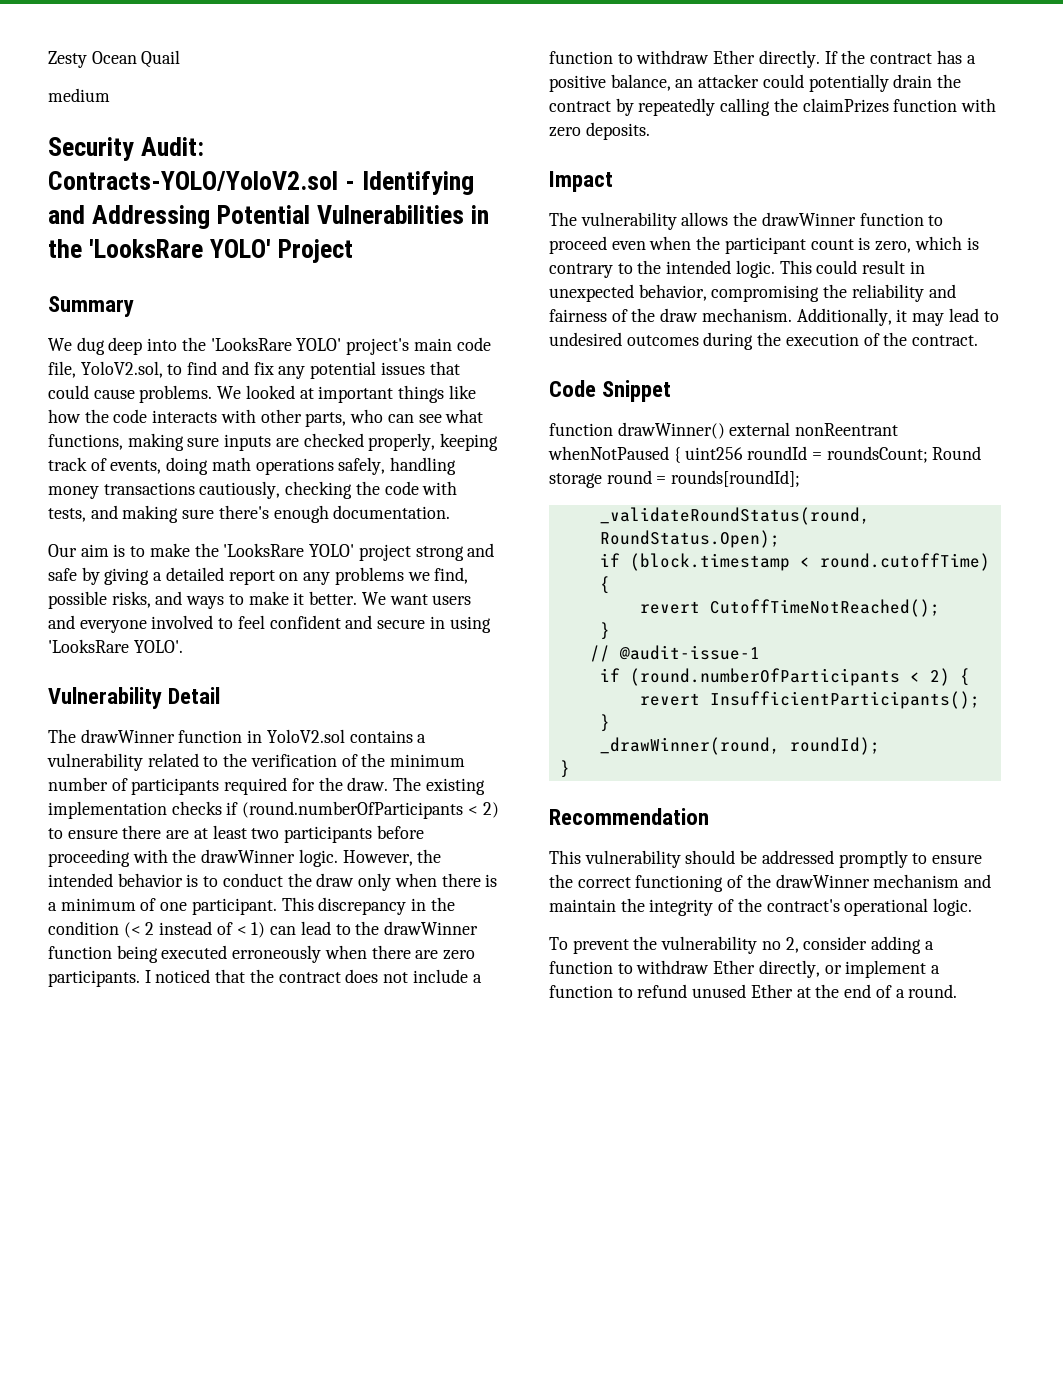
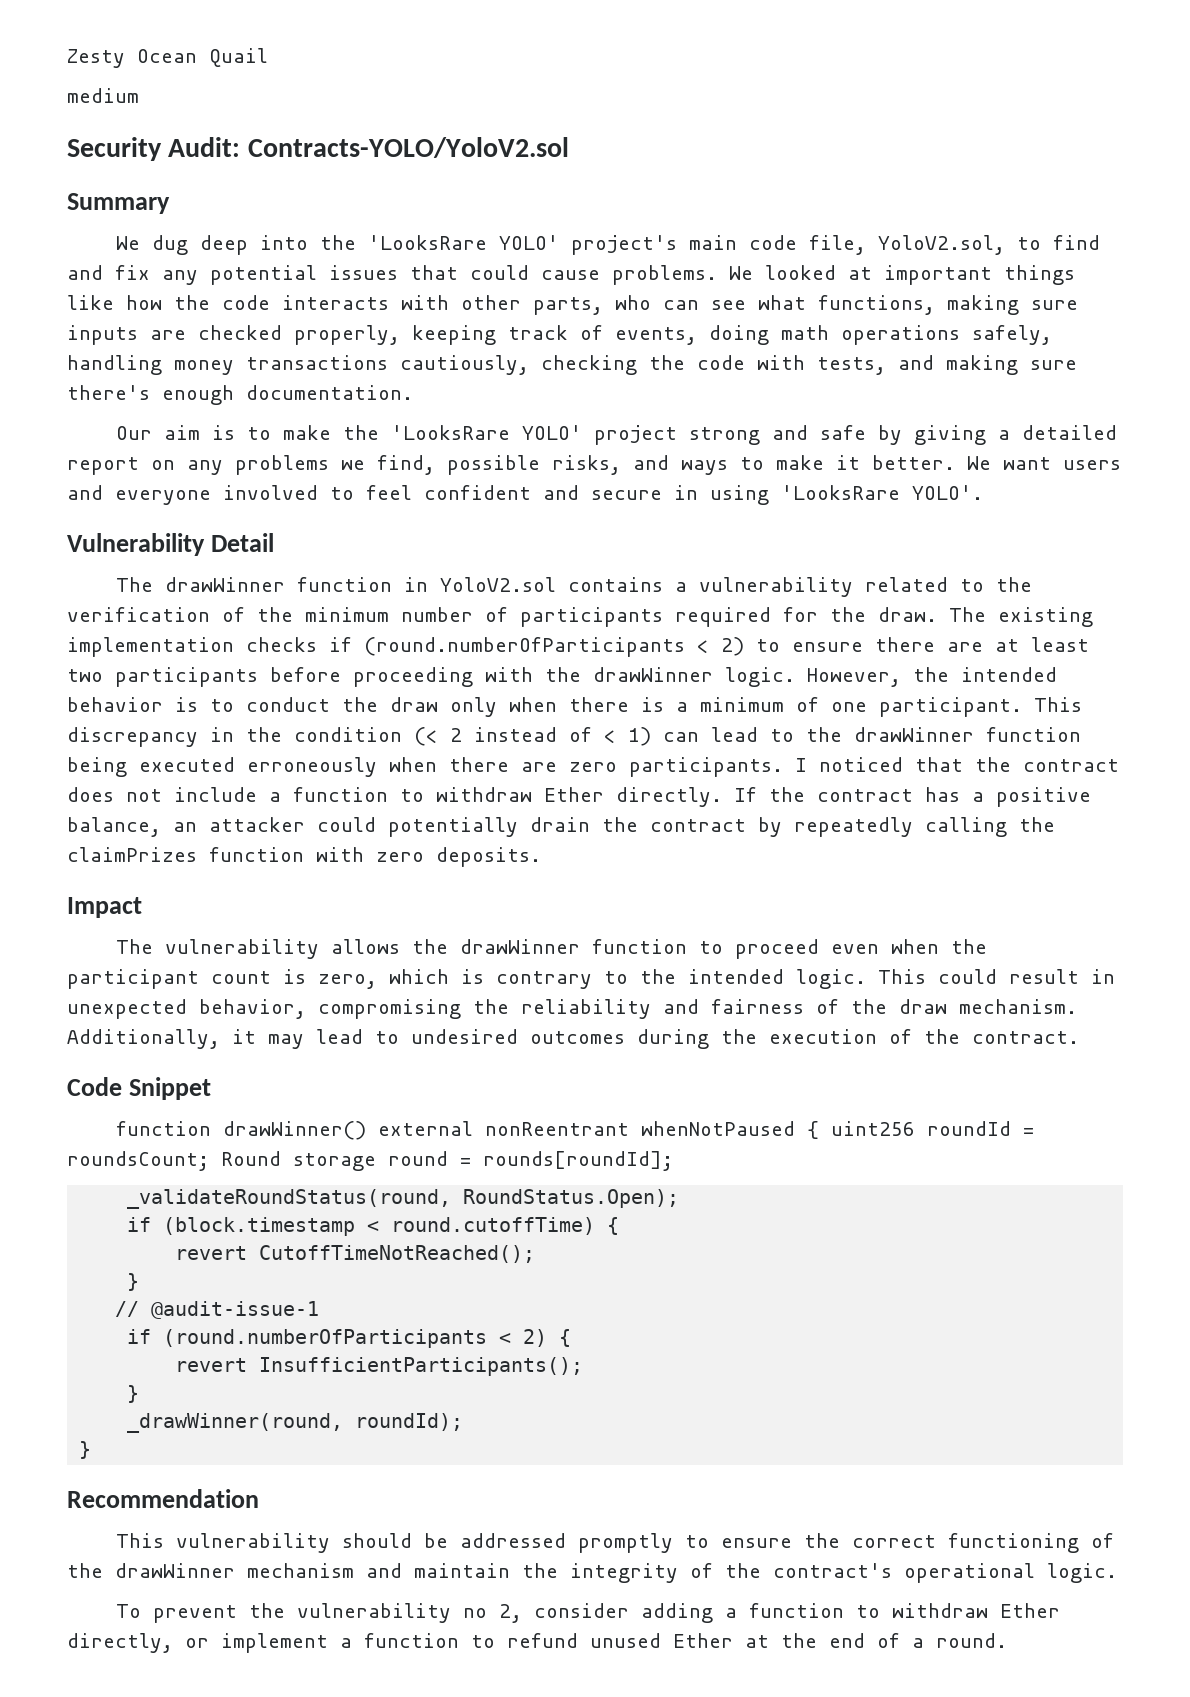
[345,171,475,195] [48,205,490,229] [48,239,354,263] - Identifying and Addressing Potential Vulnerabilities in the 'LooksRare YOLO' Project -> (569, 147) none

